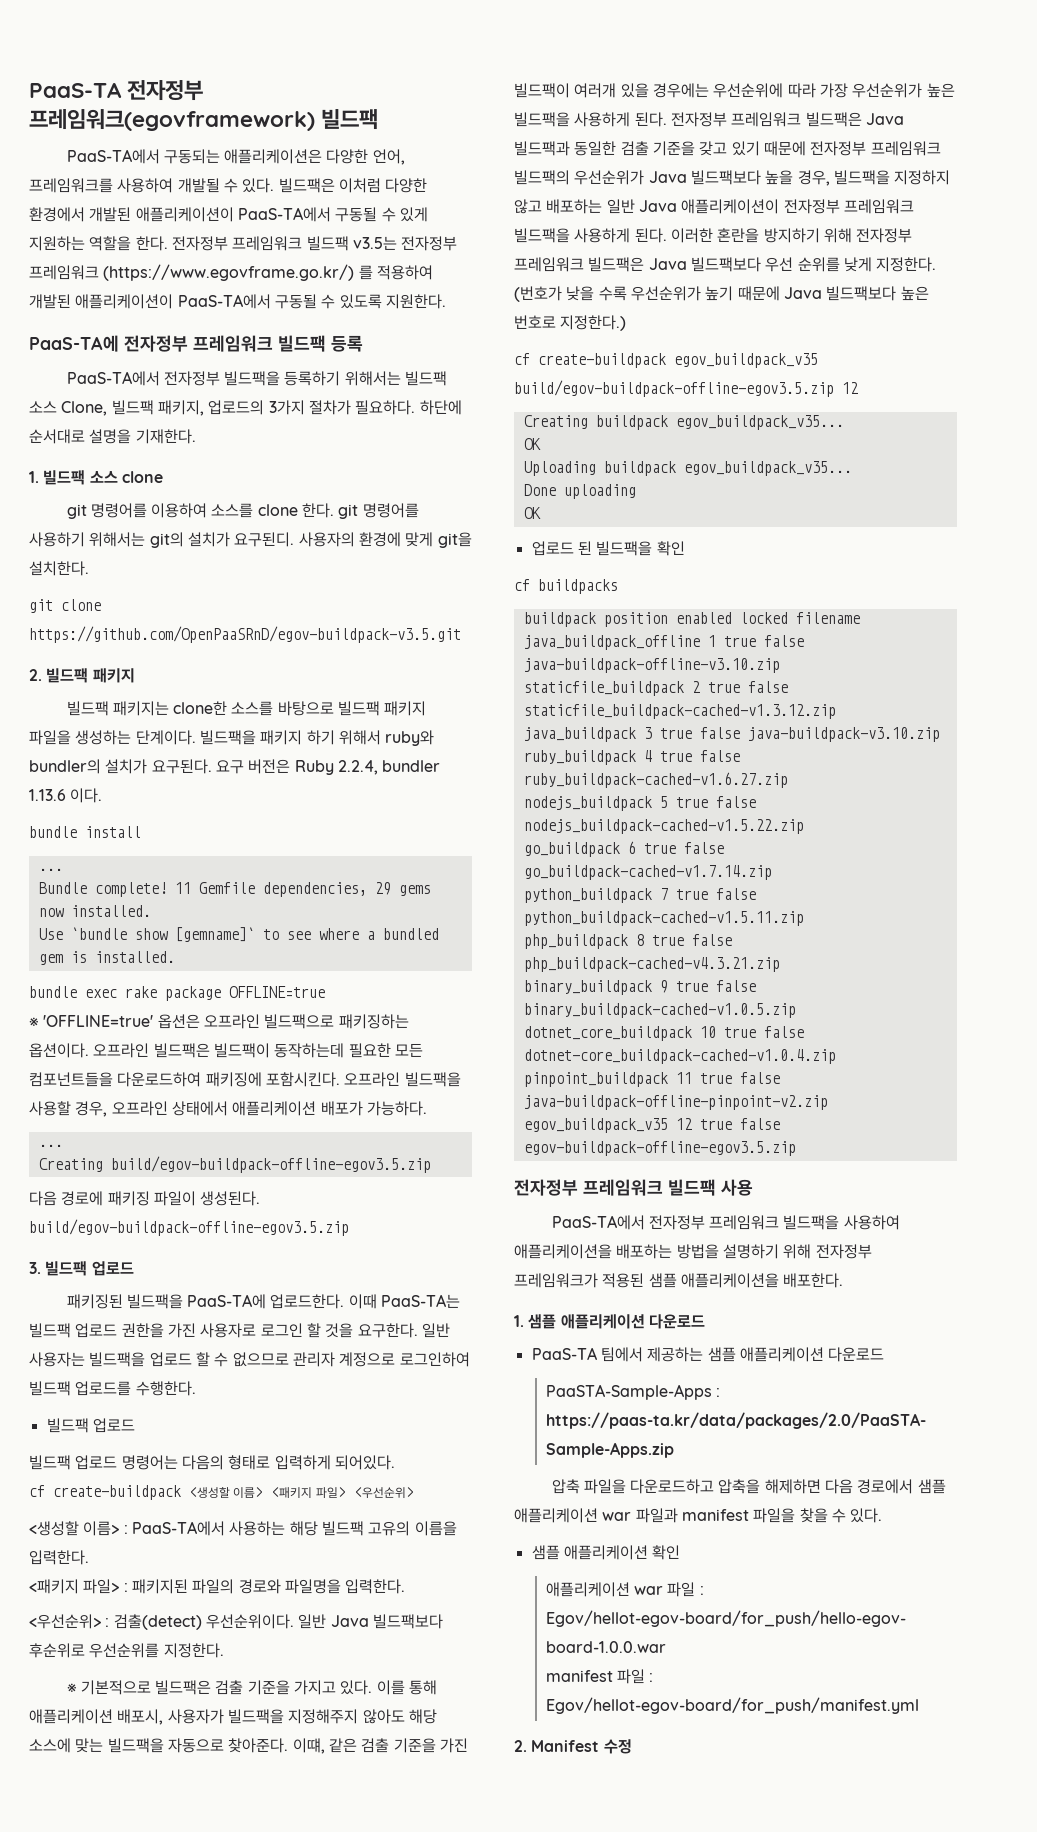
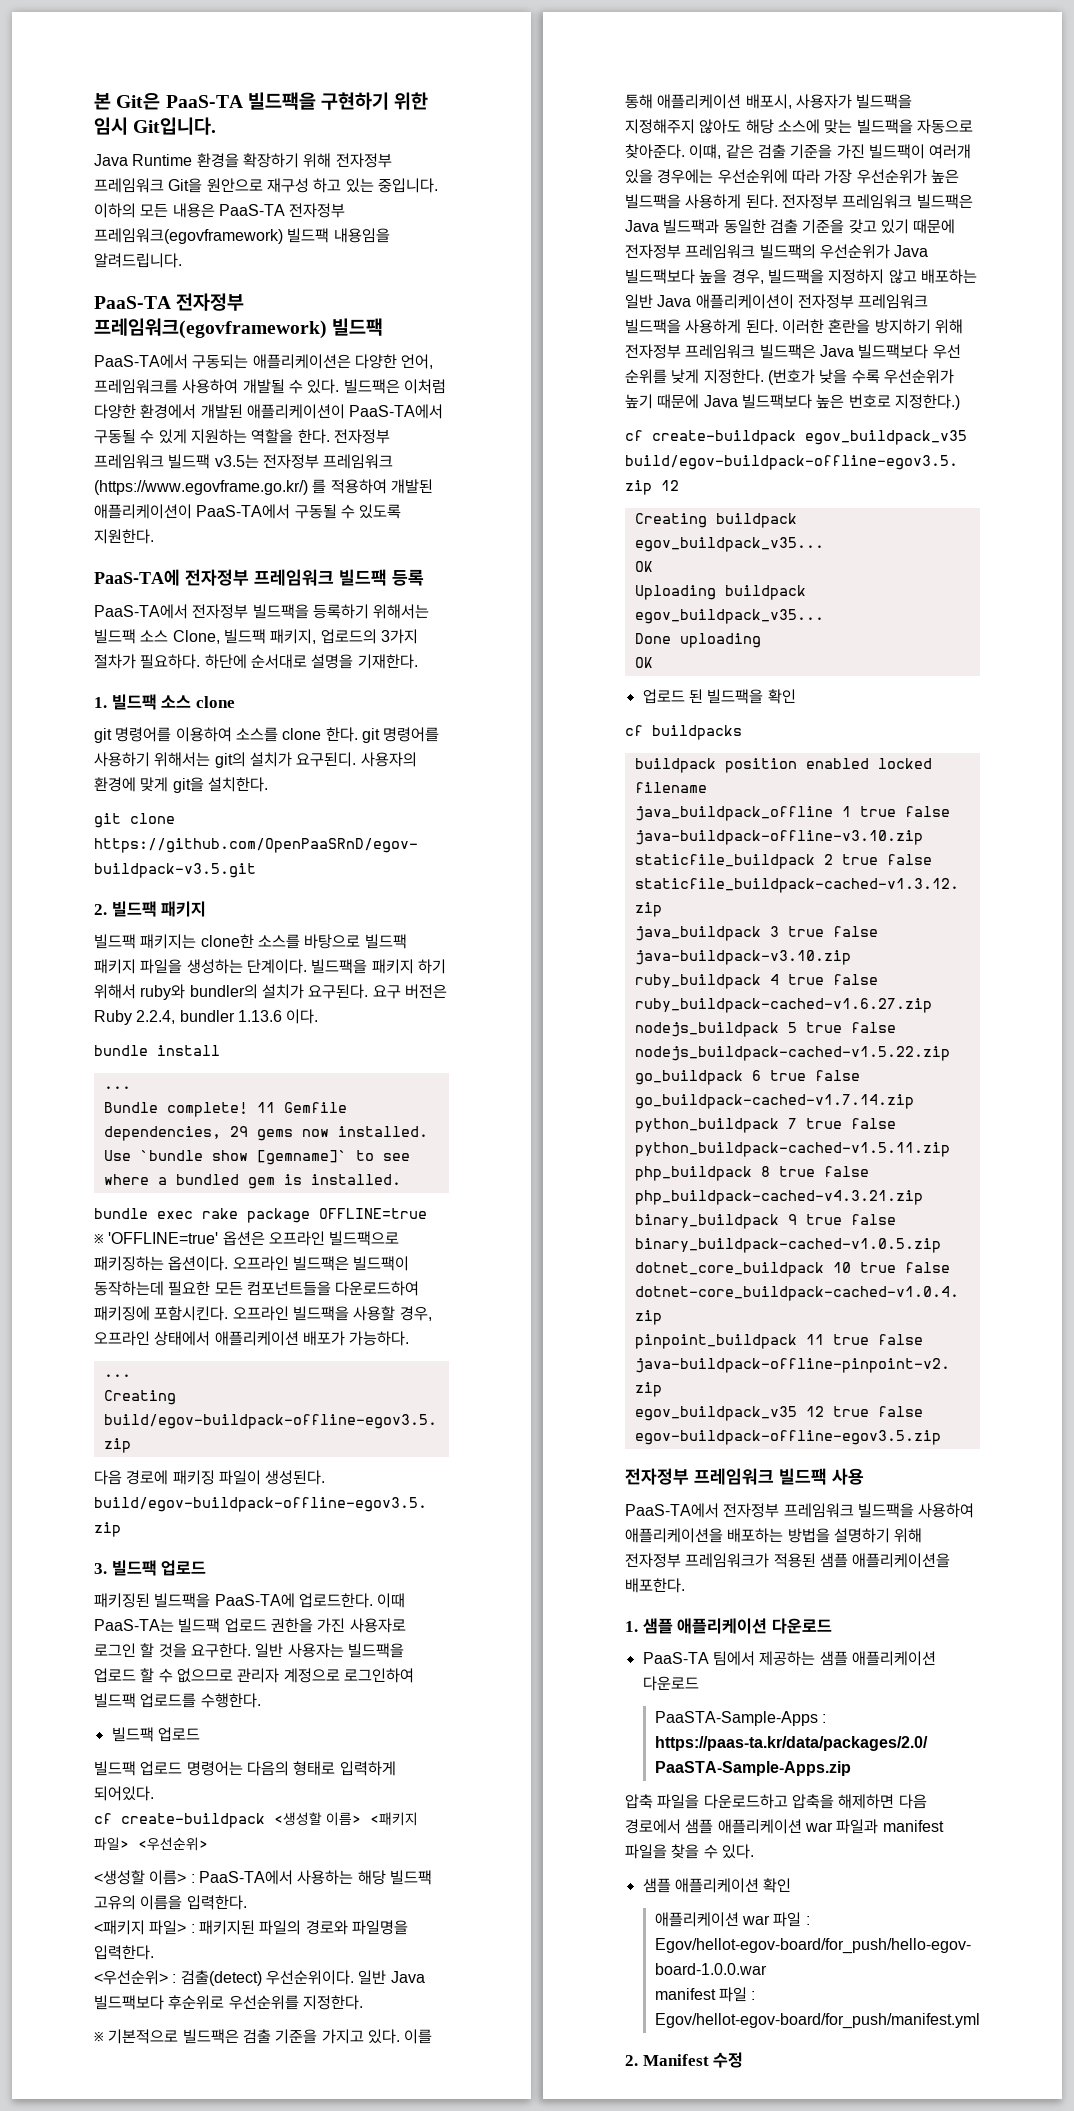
(29, 90) none -> [94,92,429,110] [94,117,217,135] [94,153,392,168] [94,178,438,193] [94,203,346,218] [94,228,390,244] [94,253,182,268] 본 Git은 PaaS-TA 빌드팩을 구현하기 위한 임시 Git입니다. // Java Runtime 환경을 확장하기 위해 전자정부 프레임워크 Git을 원안으로 재구성 하고 있는 중입니다. 이하의 모든 내용은 PaaS-TA 전자정부 프레임워크(egovframework) 빌드팩 내용임을 알려드립니다. //

